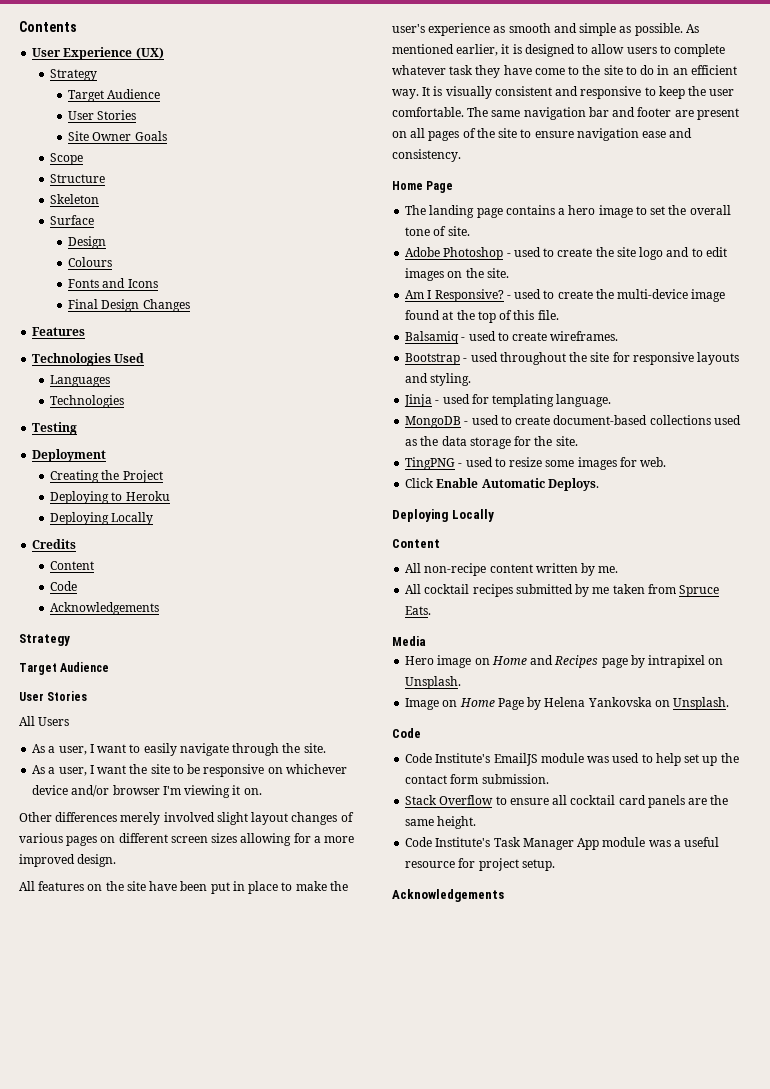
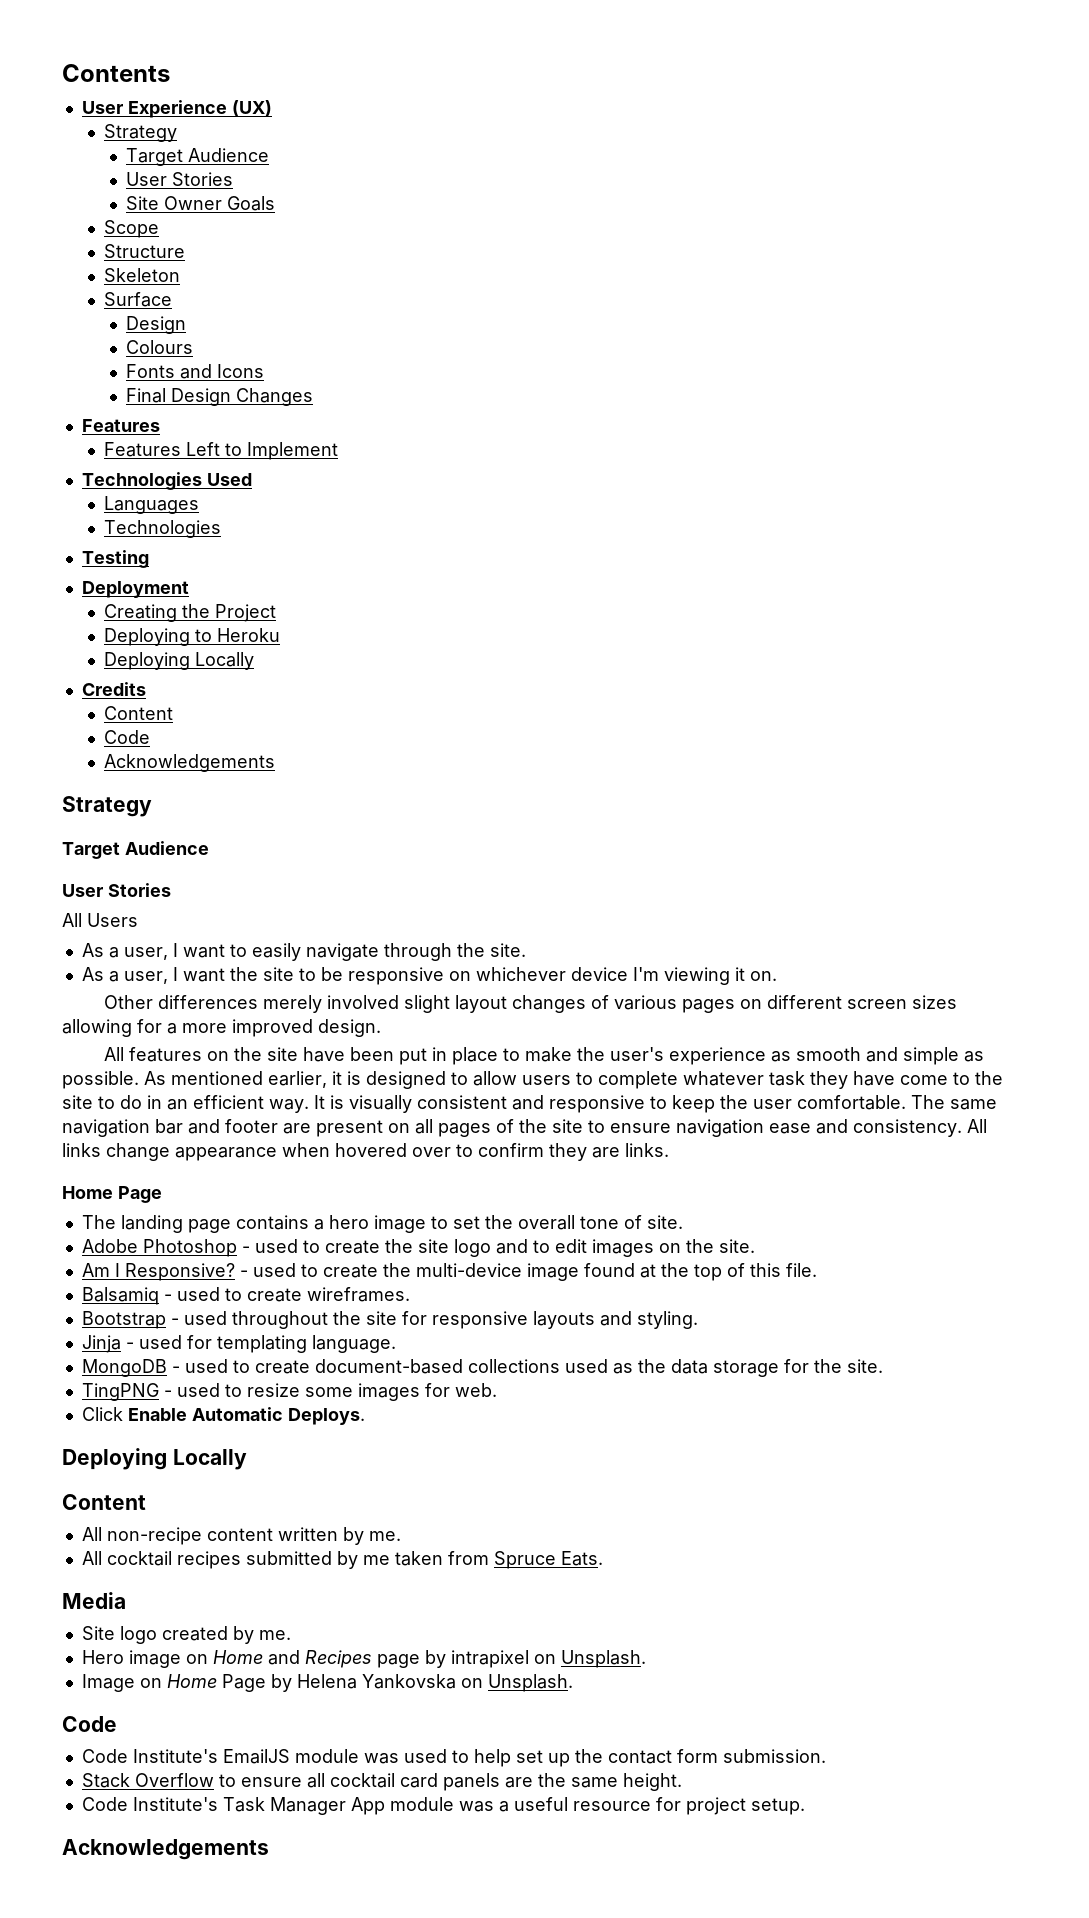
(86, 331) none -> [104,442,339,460] // Features Left to Implement
[71,785,160,797] and/or browser -> (628, 974) none
(461, 155) none -> [967,1119,987,1133] [62,1143,669,1161] All links change appearance when hovered over to confirm they are links.
(426, 641) none -> [81,1626,291,1644] // Site logo created by me.

